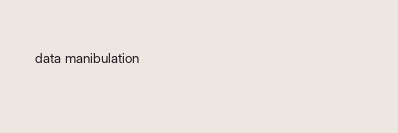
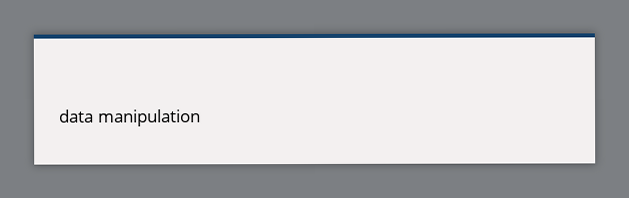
[64,53,139,63] manibulation -> [97,109,201,127] manipulation

